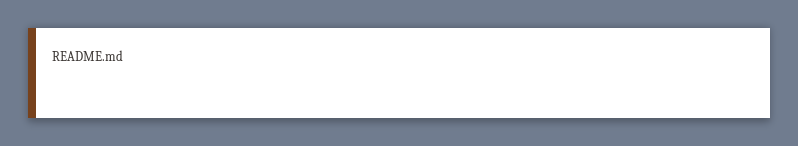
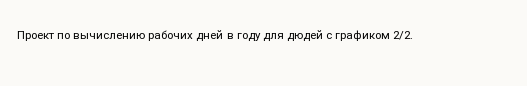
[52,50,123,61] README.md -> [17,30,414,42] Проект по вычислению рабочих дней в году для дюдей с графиком 2/2.

